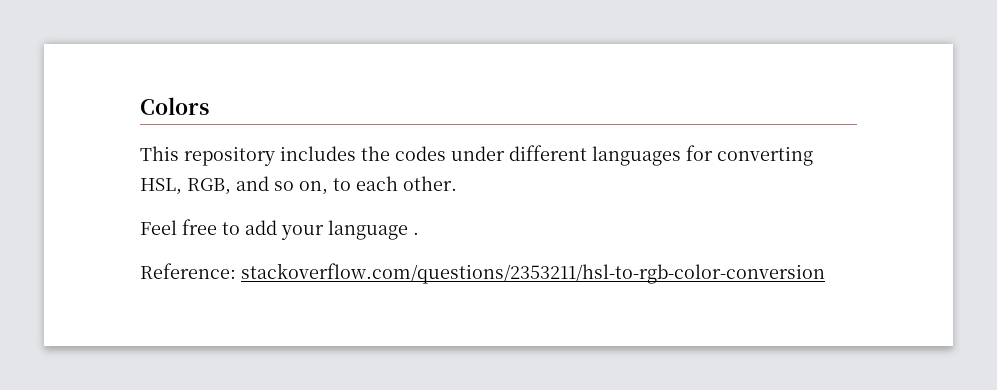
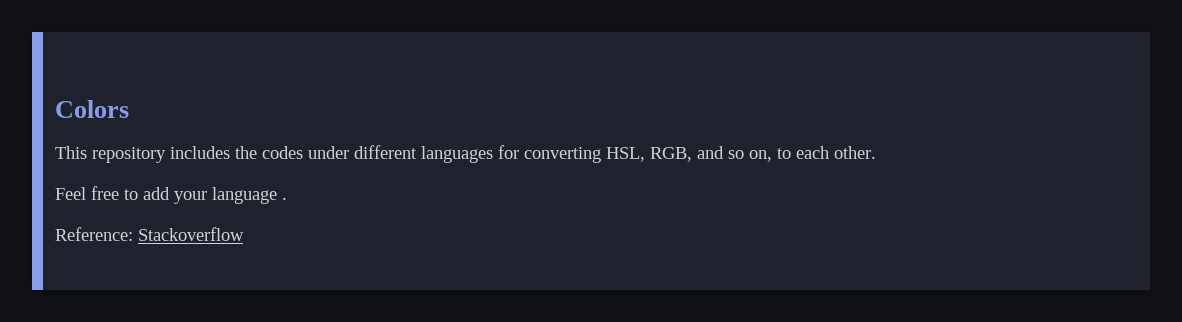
[241,263,825,284] stackoverflow.com/questions/2353211/hsl-to-rgb-color-conversion -> [138,227,244,241] Stackoverflow

